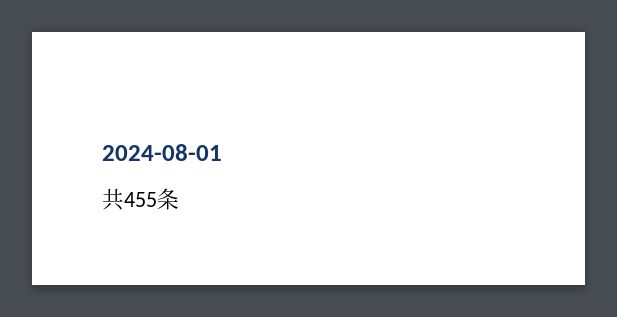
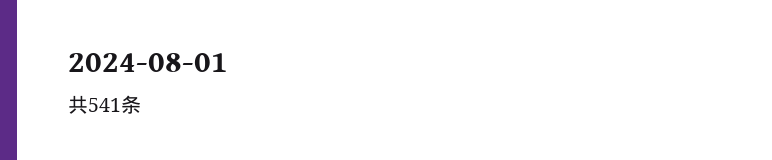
[124,192,157,207] 455 -> [88,98,121,112] 541

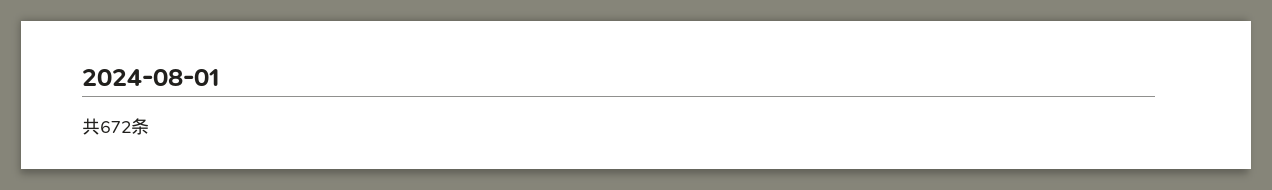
[88,98,121,112] 541 -> [100,121,131,133] 672

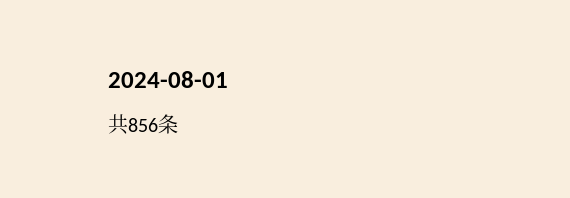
[100,121,131,133] 672 -> [128,118,158,132] 856

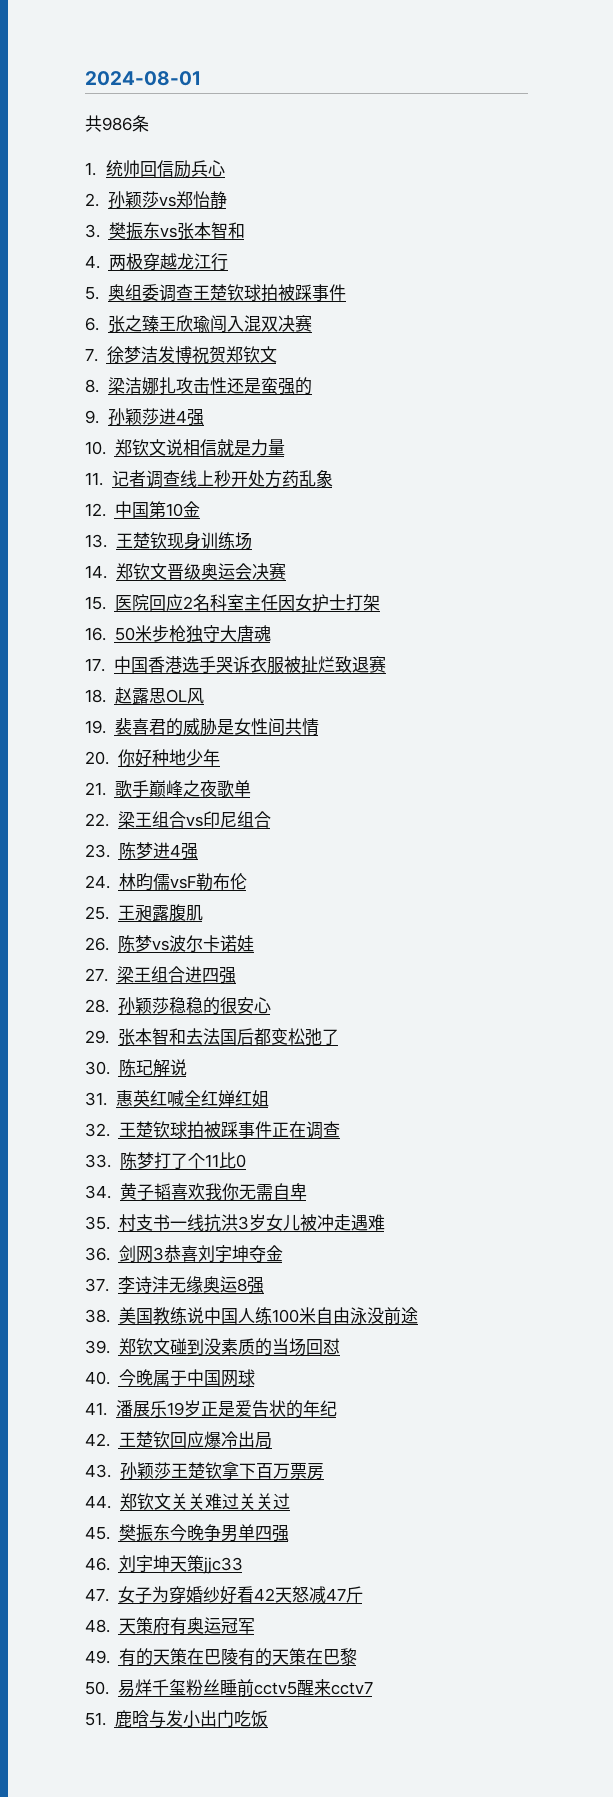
[128,118,158,132] 856 -> [102,117,132,131] 986
(178, 124) none -> [85,160,226,178] [85,191,227,208] [85,222,245,240] [85,253,228,271] [85,284,346,302] [85,314,312,333] [85,346,277,364] [85,377,312,395] [85,408,204,426] [85,439,285,456] [85,470,333,488] [85,501,200,518] [85,532,252,550] [85,562,286,580] [85,594,380,612] [85,625,271,643] [85,655,386,674] [85,687,204,704] [85,718,319,736] [85,749,220,767] [85,780,251,798] [85,811,271,828] [85,842,198,860] [85,873,247,891] [85,904,203,922] [85,935,254,953] [85,966,236,984] [85,997,271,1015] [85,1028,339,1046] [85,1059,187,1077] [85,1090,269,1107] [85,1121,340,1139] [85,1152,246,1170] [85,1183,307,1201] [85,1214,385,1232] [85,1245,283,1263] [85,1276,264,1294] [85,1307,418,1325] [85,1338,340,1356] [85,1369,255,1387] [85,1400,337,1418] [85,1431,272,1449] [85,1462,324,1480] [85,1493,290,1510] [85,1524,289,1542] [85,1555,243,1574] [85,1586,363,1604] [85,1617,255,1635] [85,1648,357,1666] [85,1679,373,1697] [85,1710,268,1728] // 1.统帅回信励兵心 // 2.孙颖莎vs郑怡静 // 3.樊振东vs张本智和 // 4.两极穿越龙江行 // 5.奥组委调查王楚钦球拍被踩事件 // 6.张之臻王欣瑜闯入混双决赛 // 7.徐梦洁发博祝贺郑钦文 // 8.梁洁娜扎攻击性还是蛮强的 // 9.孙颖莎进4强 // 10.郑钦文说相信就是力量 // 11.记者调查线上秒开处方药乱象 // 12.中国第10金 // 13.王楚钦现身训练场 // 14.郑钦文晋级奥运会决赛 // 15.医院回应2名科室主任因女护士打架 // 16. 50米步枪独守大唐魂 // 17.中国香港选手哭诉衣服被扯烂致退赛 // 18.赵露思OL风 // 19.裴喜君的威胁是女性间共情 // 20.你好种地少年 // 21.歌手巅峰之夜歌单 // 22.梁王组合vs印尼组合 // 23.陈梦进4强 // 24.林昀儒vsF勒布伦 // 25.王昶露腹肌 // 26.陈梦vs波尔卡诺娃 // 27.梁王组合进四强 // 28.孙颖莎稳稳的很安心 // 29.张本智和去法国后都变松弛了 // 30.陈玘解说 // 31.惠英红喊全红婵红姐 // 32.王楚钦球拍被踩事件正在调查 // 33.陈梦打了个11比0 // 34.黄子韬喜欢我你无需自卑 // 35.村支书一线抗洪3岁女儿被冲走遇难 // 36.剑网3恭喜刘宇坤夺金 // 37.李诗沣无缘奥运8强 // 38.美国教练说中国人练100米自由泳没前途 // 39.郑钦文碰到没素质的当场回怼 // 40.今晚属于中国网球 // 41.潘展乐19岁正是爱告状的年纪 // 42.王楚钦回应爆冷出局 // 43.孙颖莎王楚钦拿下百万票房 // 44.郑钦文关关难过关关过 // 45.樊振东今晚争男单四强 // 46.刘宇坤天策jjc33 // 47.女子为穿婚纱好看42天怒减47斤 // 48.天策府有奥运冠军 // 49.有的天策在巴陵有的天策在巴黎 // 50.易烊千玺粉丝睡前cctv5醒来cctv7 // 51.鹿晗与发小出门吃饭

